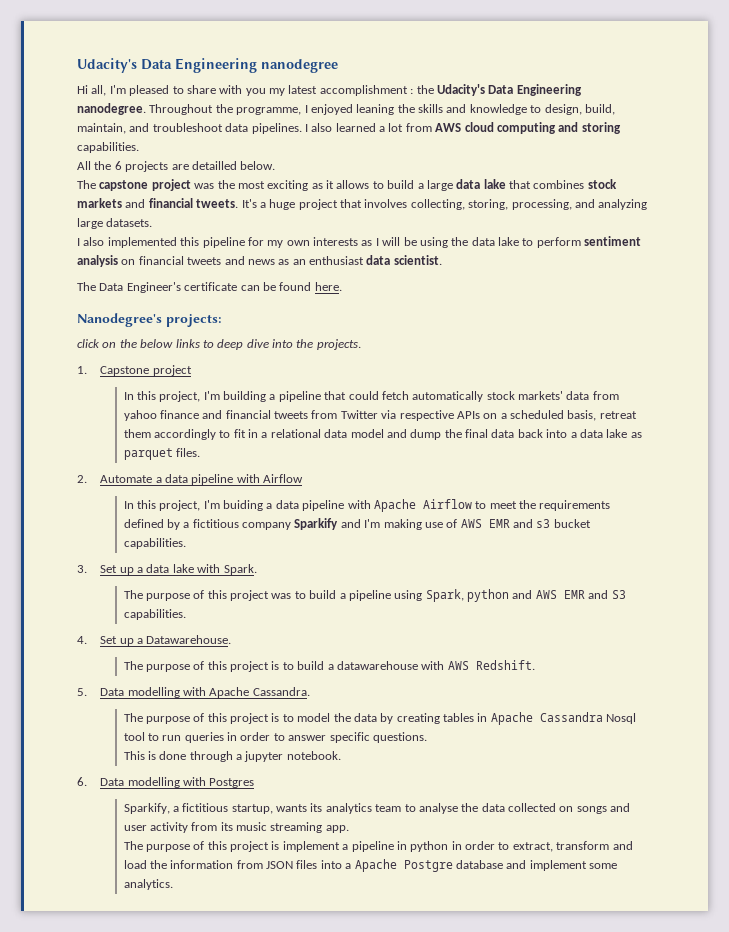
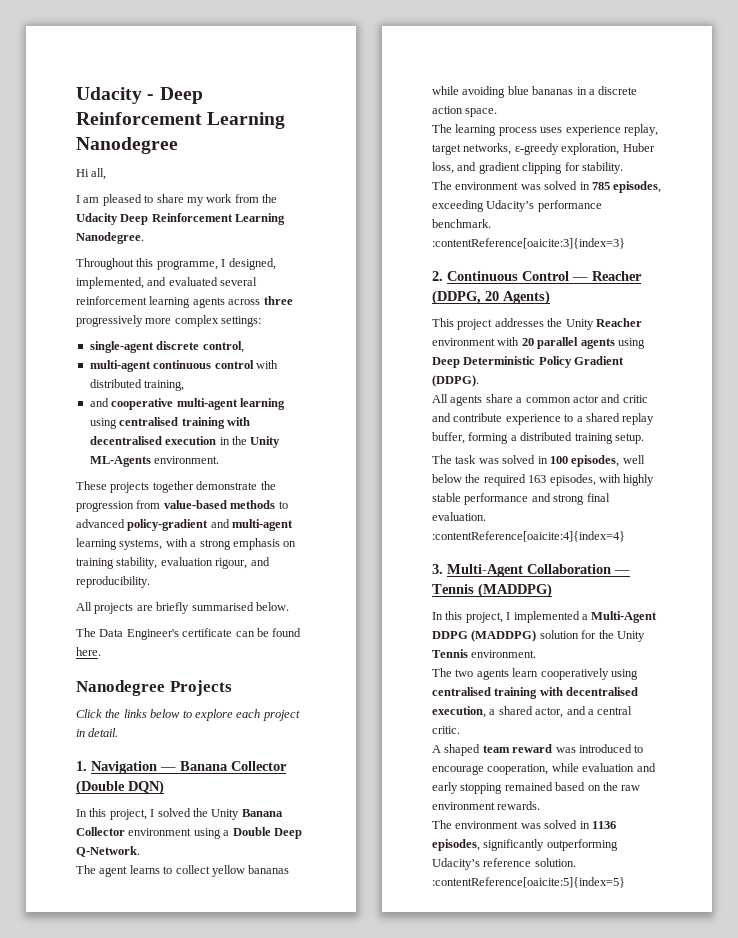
[77,58,338,73] Udacity's Data Engineering nanodegree -> [76,87,203,104] [76,112,286,129] [76,137,178,154] Udacity - Deep Reinforcement Learning Nanodegree
[109,85,126,94] I'm -> [76,195,100,203] // I am
[219,84,582,96] [77,103,615,115] [77,122,621,134] [77,142,139,153] [77,161,276,172] [77,179,617,191] [77,198,648,210] [77,218,153,229] [77,236,642,248] [77,255,442,267] with you my latest accomplishment : the Udacity's Data Engineering nanodegree. Throughout the programme, I enjoyed leaning the skills and knowledge to design, build, maintain, and troubleshoot data pipelines. I also learned a lot from AWS cloud computing and storing capabilities. // All the 6 projects are detailled below. // The capstone project was the most exciting as it allows to build a large data lake that combines stock markets and financial tweets. It's a huge project that involves collecting, storing, processing, and analyzing large datasets. // I also implemented this pipeline for my own interests as I will be using the data lake to perform sentiment analysis on financial tweets and news as an enthusiast data scientist. -> [186,194,277,206] [76,213,286,225] [76,232,144,244] [76,258,276,270] [76,277,258,289] [76,296,293,308] [76,315,262,327] [89,341,244,353] [89,360,278,372] [89,379,185,391] [89,398,285,410] [89,417,250,429] [89,436,281,448] [89,456,220,467] [76,481,276,493] [76,500,288,512] [76,519,294,531] [76,538,297,550] [76,557,270,569] [76,576,150,588] [76,602,289,614] my work from the Udacity Deep Reinforcement Learning Nanodegree. // Throughout this programme, I designed, implemented, and evaluated several reinforcement learning agents across three progressively more complex settings: // single-agent discrete control, // multi-agent continuous control with distributed training, // and cooperative multi-agent learning using centralised training with decentralised execution in the Unity ML-Agents environment. // These projects together demonstrate the progression from value-based methods to advanced policy-gradient and multi-agent learning systems, with a strong emphasis on training stability, evaluation rigour, and reproducibility. // All projects are briefly summarised below.
[77,313,222,327] [77,339,361,350] [77,365,192,376] [123,391,619,402] [123,410,637,421] [123,429,642,440] [123,448,200,460] [77,474,304,485] [123,499,611,512] [123,518,591,530] [123,538,186,549] [77,564,257,575] [123,589,626,602] [123,609,186,620] [77,635,232,646] [123,660,535,672] [77,687,310,698] [123,712,637,725] [123,732,427,743] [123,751,341,762] [77,777,255,788] [123,803,631,814] [123,822,349,833] [123,841,633,852] [123,859,618,872] [123,879,173,890] Nanodegree's projects: // click on the below links to deep dive into the projects. // 1. Capstone project // In this project, I'm building a pipeline that could fetch automatically stock markets' data from yahoo finance and financial tweets from Twitter via respective APIs on a scheduled basis, retreat them accordingly to fit in a relational data model and dump the final data back into a data lake as parquet files. // 2. Automate a data pipeline with Airflow // In this project, I'm buiding a data pipeline with Apache Airflow to meet the requirements defined by a fictitious company Sparkify and I'm making use of AWS EMR and s3 bucket capabilities. // 3. Set up a data lake with Spark. // The purpose of this project was to build a pipeline using Spark, python and AWS EMR and S3 capabilities. // 4. Set up a Datawarehouse. // The purpose of this project is to build a datawarehouse with AWS Redshift. // 5. Data modelling with Apache Cassandra. // The purpose of this project is to model the data by creating tables in Apache Cassandra Nosql tool to run queries in order to answer specific questions. // This is done through a jupyter notebook. // 6. Data modelling with Postgres // Sparkify, a fictitious startup, wants its analytics team to analyse the data collected on songs and user activity from its music streaming app. // The purpose of this project is implement a pipeline in python in order to extract, transform and load the information from JSON files into a Apache Postgre database and implement some analytics. -> [76,680,232,696] [76,709,300,721] [76,728,119,737] [76,761,287,774] [76,780,164,795] [76,808,283,820] [76,827,302,839] [76,846,140,857] [76,865,290,877] [432,86,638,98] [432,106,498,117] [432,124,658,136] [432,143,655,155] [432,162,623,174] [432,181,662,193] [432,200,602,212] [432,219,491,228] [432,238,625,249] [432,271,642,281] [432,290,550,305] [432,318,642,330] [432,337,645,349] [432,356,625,368] [432,375,479,387] [432,394,648,406] [432,413,655,425] [432,432,644,444] [432,455,645,467] [432,474,655,486] [432,493,610,505] [432,512,486,521] [432,531,625,542] [432,564,630,577] [432,583,552,598] [432,611,658,623] [432,630,645,642] [432,649,537,658] [432,668,638,680] [432,687,639,699] [432,706,633,718] [432,726,460,734] [432,744,644,756] [432,763,656,775] [432,782,641,794] [432,801,541,810] [432,820,616,829] [432,839,618,851] [432,858,576,870] [432,877,625,888] Nanodegree Projects // Click the links below to explore each project in detail. // 1. Navigation — Banana Collector (Double DQN) // In this project, I solved the Unity Banana Collector environment using a Double Deep Q-Network. // The agent learns to collect yellow bananas while avoiding blue bananas in a discrete action space. // The learning process uses experience replay, target networks, ε-greedy exploration, Huber loss, and gradient clipping for stability. // The environment was solved in 785 episodes, exceeding Udacity’s performance benchmark. :contentReference[oaicite:3]{index=3} // 2. Continuous Control — Reacher (DDPG, 20 Agents) // This project addresses the Unity Reacher environment with 20 parallel agents using Deep Deterministic Policy Gradient (DDPG). // All agents share a common actor and critic and contribute experience to a shared replay buffer, forming a distributed training setup. // The task was solved in 100 episodes, well below the required 163 episodes, with highly stable performance and strong final evaluation. :contentReference[oaicite:4]{index=4} // 3. Multi-Agent Collaboration — Tennis (MADDPG) // In this project, I implemented a Multi-Agent DDPG (MADDPG) solution for the Unity Tennis environment. // The two agents learn cooperatively using centralised training with decentralised execution, a shared actor, and a central critic. // A shaped team reward was introduced to encourage cooperation, while evaluation and early stopping remained based on the raw environment rewards. // The environment was solved in 1136 episodes, significantly outperforming Udacity’s reference solution. :contentReference[oaicite:5]{index=5}

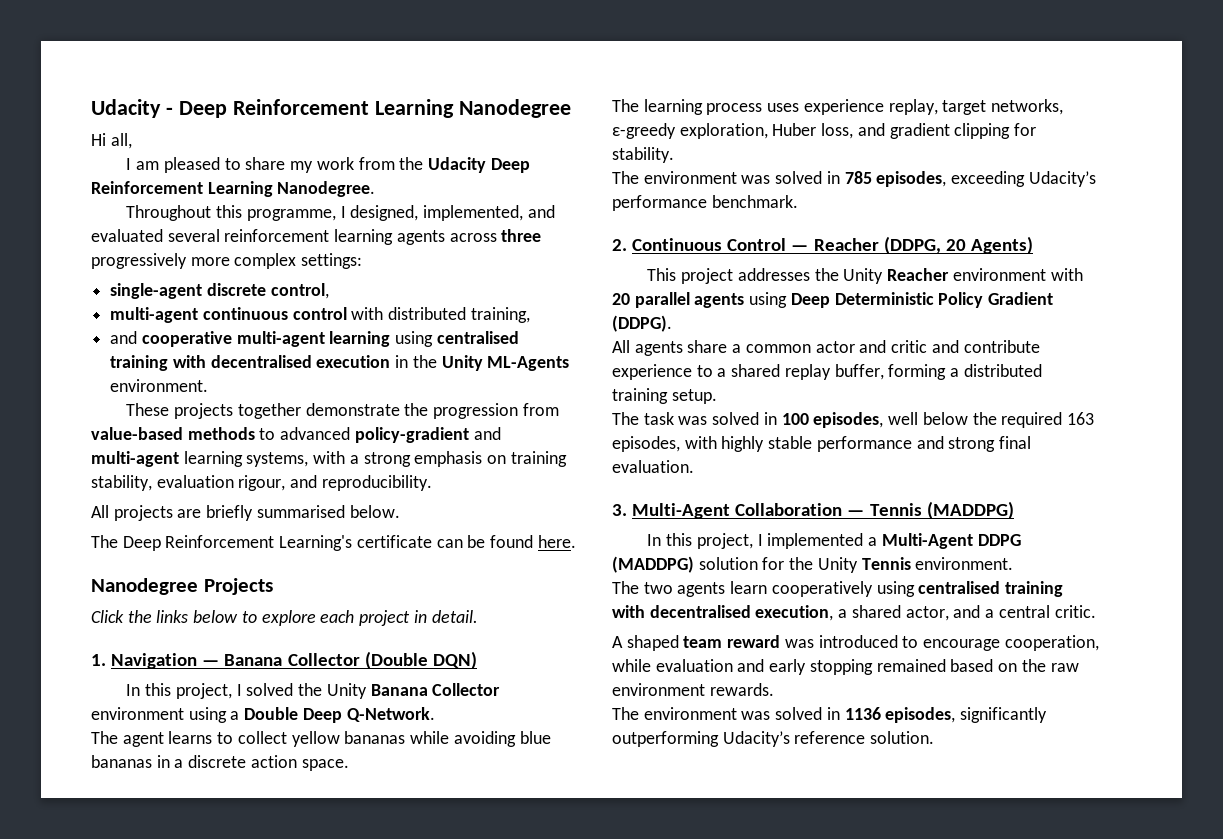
[99,629,179,640] Data Engineer's -> [122,535,353,551] Deep Reinforcement Learning's
[432,238,625,249] :contentReference[oaicite:3]{index=3} -> (798, 201) none
[432,531,625,542] :contentReference[oaicite:4]{index=4} -> (694, 466) none
[432,877,625,888] :contentReference[oaicite:5]{index=5} -> (935, 737) none

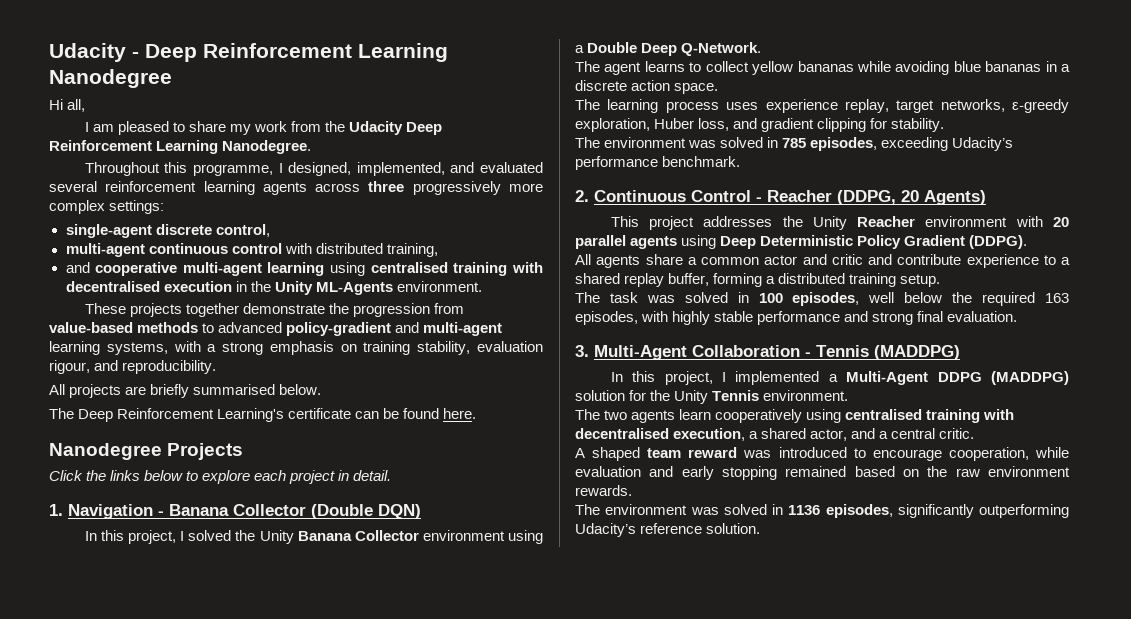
[202,660,220,666] — -> [158,511,164,516] -
[791,245,809,251] — -> [756,197,762,202] -
[847,510,865,516] — -> [805,352,811,357] -

